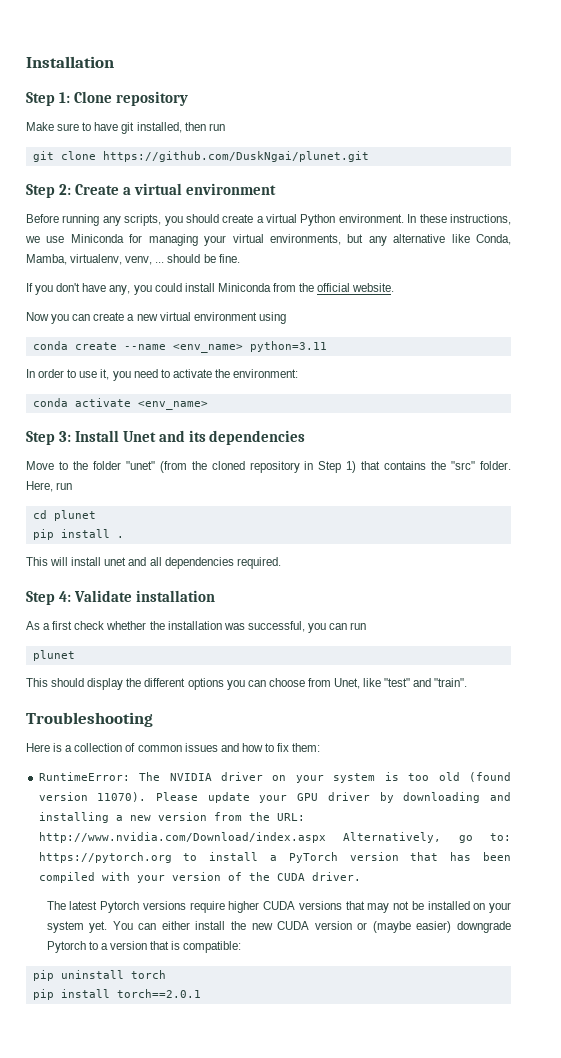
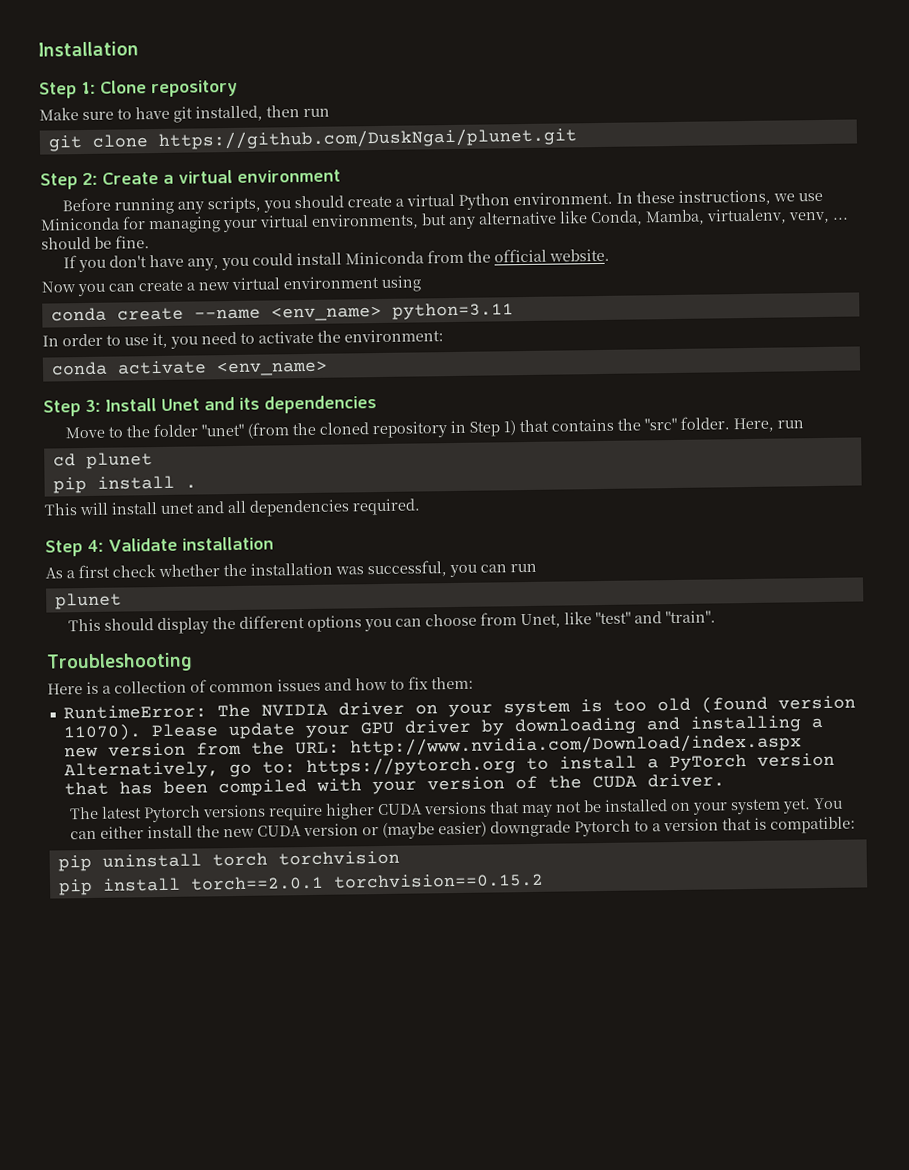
(166, 974) none -> [277,850,400,866] torchvision
(201, 993) none -> [332,872,544,889] torchvision==0.15.2

